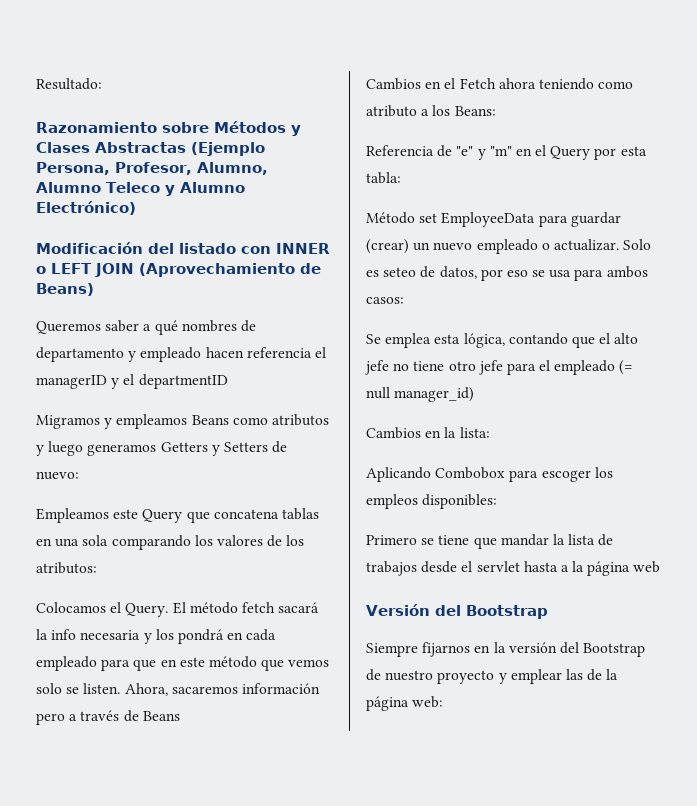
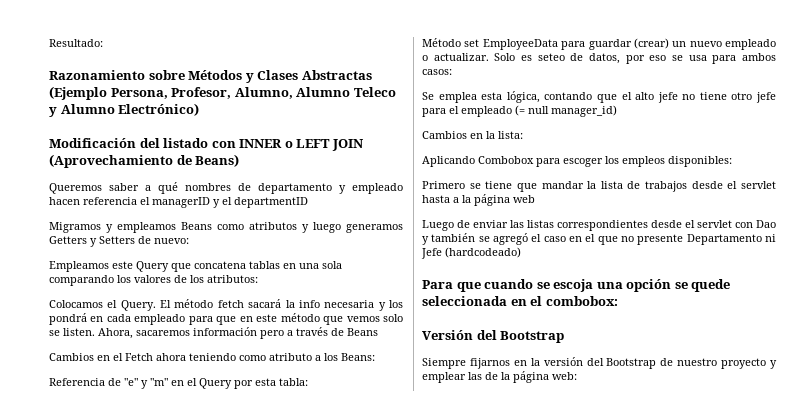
(661, 567) none -> [422,220,776,231] [422,233,776,245] [421,247,521,259] [422,279,731,292] [422,296,618,306] // Luego de enviar las listas correspondientes desde el servlet con Dao y también se agregó el caso en el que no presente Departamento ni Jefe (hardcodeado) // Para que cuando se escoja una opción se quede seleccionada en el combobox:

